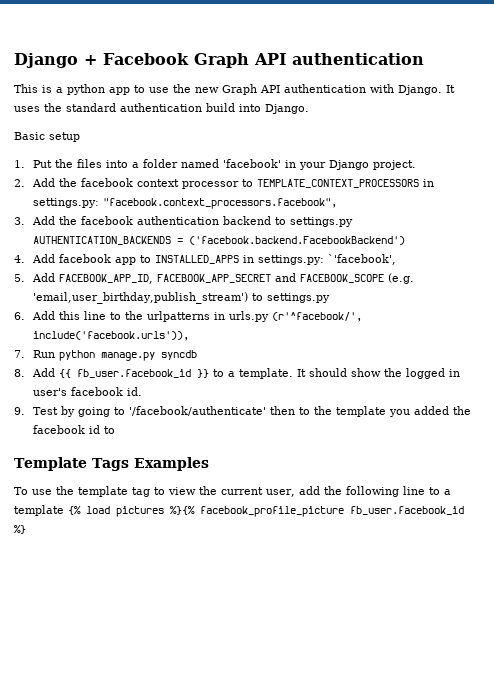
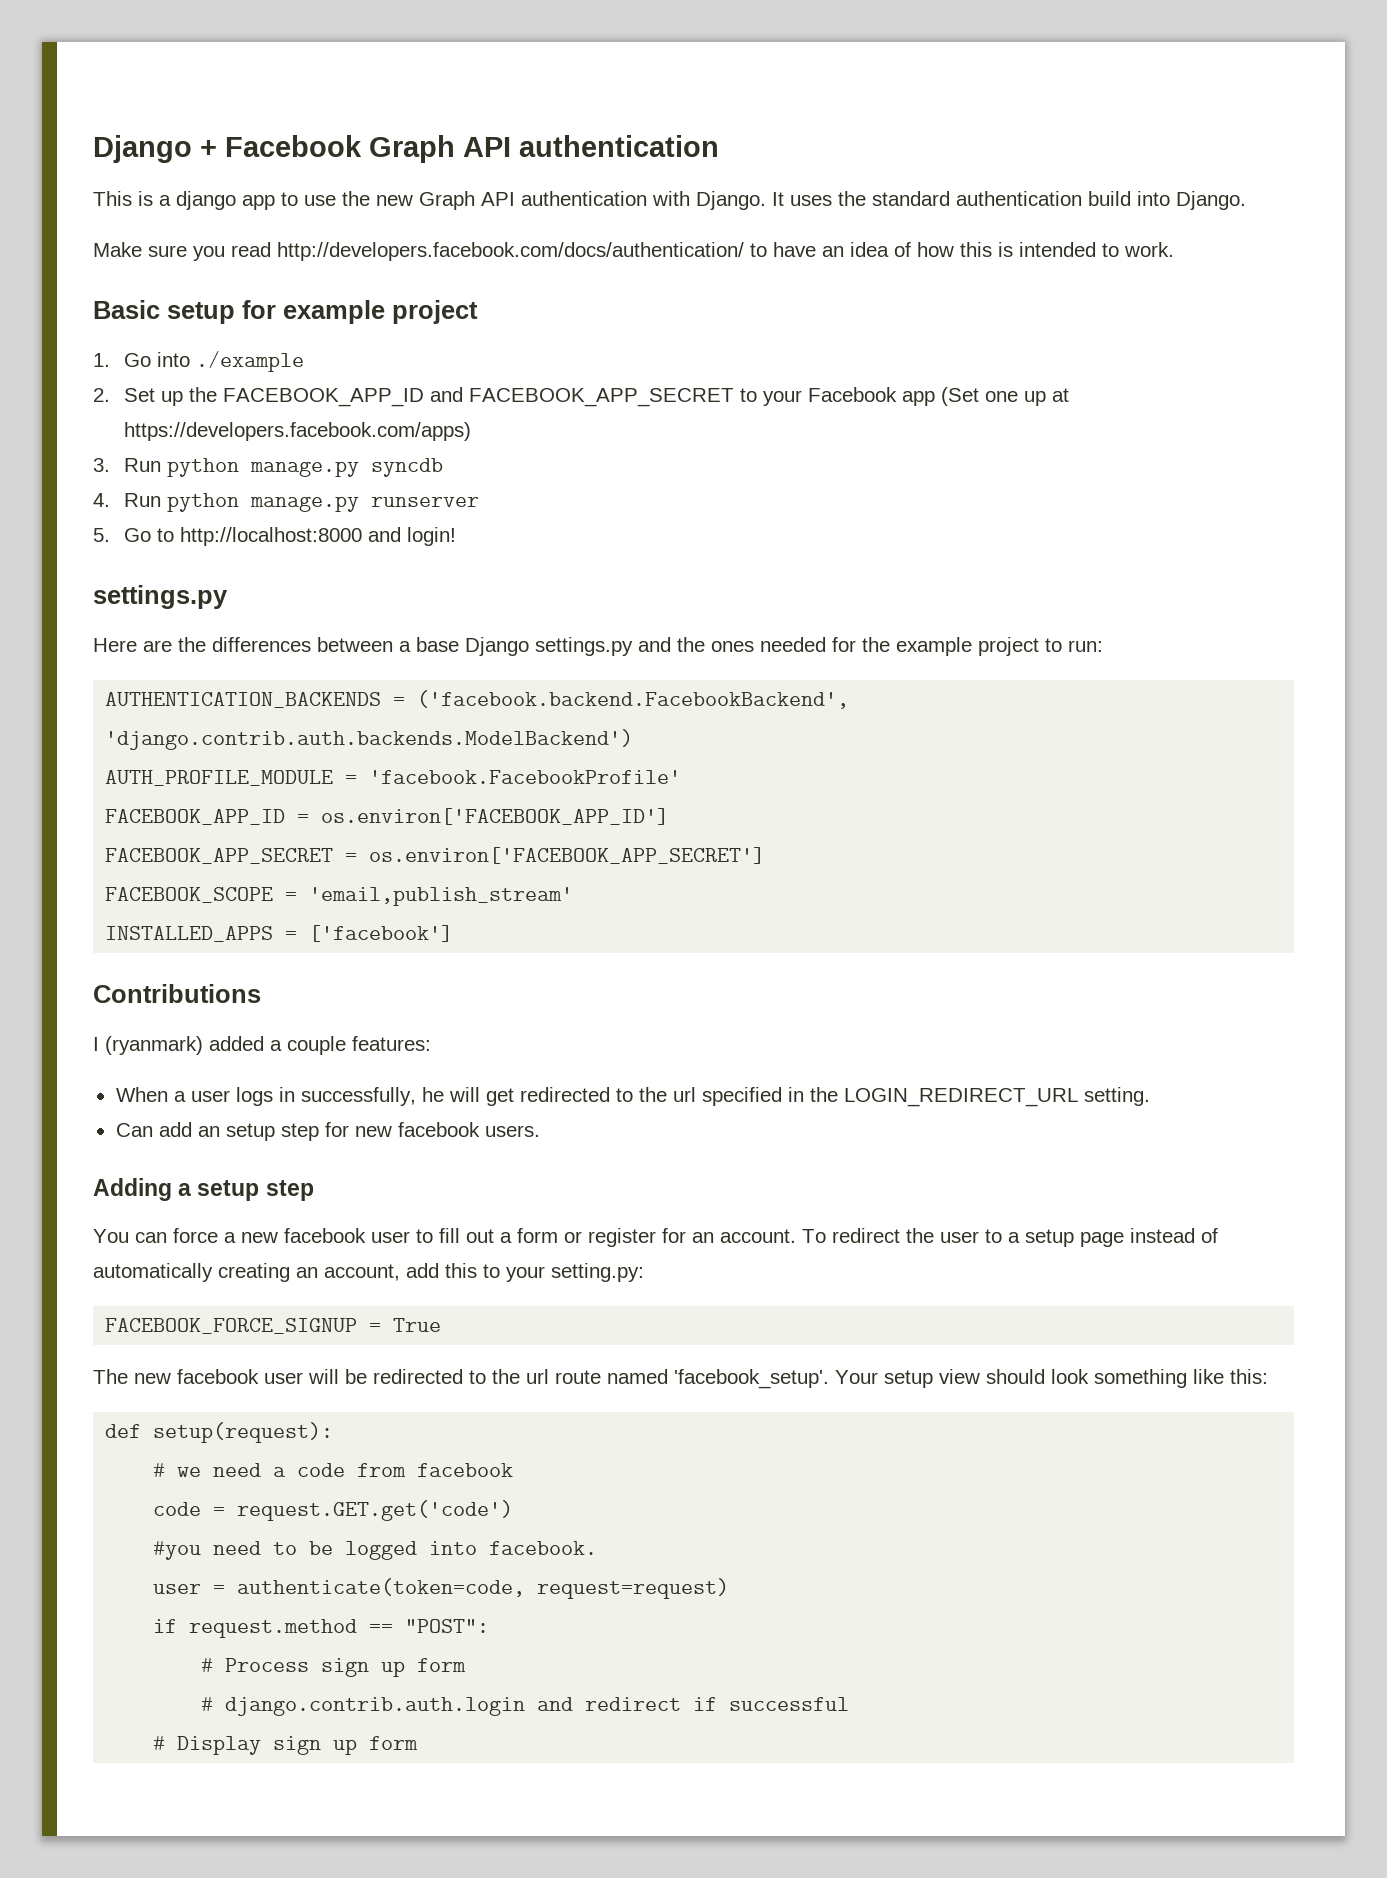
[67,84,105,95] python -> [176,191,236,210] django
[14,132,80,142] [14,159,417,170] [14,178,435,189] [33,198,338,209] [14,216,354,227] [33,236,406,245] [14,254,397,265] [14,273,415,284] [33,292,331,304] [14,311,363,322] [33,331,190,341] [14,350,198,361] [14,368,461,379] [33,387,143,396] [14,406,472,417] [33,425,116,434] [14,457,209,471] [14,486,451,497] [14,505,464,517] [14,525,26,534] Basic setup // 1. Put the files into a folder named 'facebook' in your Django project. // 2. Add the facebook context processor to TEMPLATE_CONTEXT_PROCESSORS in settings.py: "facebook.context_processors.facebook", // 3. Add the facebook authentication backend to settings.py AUTHENTICATION_BACKENDS = ('facebook.backend.FacebookBackend') // 4. Add facebook app to INSTALLED_APPS in settings.py: `'facebook', // 5. Add FACEBOOK_APP_ID, FACEBOOK_APP_SECRET and FACEBOOK_SCOPE (e.g. 'email,user_birthday,publish_stream') to settings.py // 6. Add this line to the urlpatterns in urls.py (r'^facebook/', include('facebook.urls')), // 7. Run python manage.py syncdb // 8. Add {{ fb_user.facebook_id }} to a template. It should show the logged in user's facebook id. // 9. Test by going to '/facebook/authenticate' then to the template you added the facebook id to // Template Tags Examples // To use the template tag to view the current user, add the following line to a template {% load pictures %}{% facebook_profile_picture fb_user.facebook_id %} -> [93,242,1174,261] [93,300,478,324] [93,351,304,372] [93,387,1069,407] [123,422,471,441] [93,458,443,477] [93,493,479,512] [93,527,456,546] [93,585,228,609] [93,637,1103,656] [105,690,850,709] [105,729,634,750] [105,770,682,786] [105,808,670,825] [105,847,766,864] [105,887,574,906] [105,925,454,942] [93,984,261,1003] [93,1036,431,1055] [115,1087,1150,1107] [115,1122,540,1141] [93,1178,314,1201] [93,1228,1218,1247] [93,1263,644,1282] [105,1318,442,1334] [93,1369,1268,1389] [105,1422,334,1443] [153,1463,514,1477] [153,1500,514,1521] [153,1541,598,1560] [153,1578,730,1599] [153,1619,490,1638] [201,1658,467,1677] [201,1697,850,1716] [153,1736,419,1755] Make sure you read http://developers.facebook.com/docs/authentication/ to have an idea of how this is intended to work. // Basic setup for example project // 1. Go into ./example // 2. Set up the FACEBOOK_APP_ID and FACEBOOK_APP_SECRET to your Facebook app (Set one up at https://developers.facebook.com/apps) // 3. Run python manage.py syncdb // 4. Run python manage.py runserver // 5. Go to http://localhost:8000 and login! // settings.py // Here are the differences between a base Django settings.py and the ones needed for the example project to run: // AUTHENTICATION_BACKENDS = ('facebook.backend.FacebookBackend', 'django.contrib.auth.backends.ModelBackend') // AUTH_PROFILE_MODULE = 'facebook.FacebookProfile' // FACEBOOK_APP_ID = os.environ['FACEBOOK_APP_ID'] // FACEBOOK_APP_SECRET = os.environ['FACEBOOK_APP_SECRET'] // FACEBOOK_SCOPE = 'email,publish_stream' // INSTALLED_APPS = ['facebook'] // Contributions // I (ryanmark) added a couple features: // When a user logs in successfully, he will get redirected to the url specified in the LOGIN_REDIRECT_URL setting. // Can add an setup step for new facebook users. // Adding a setup step // You can force a new facebook user to fill out a form or register for an account. To redirect the user to a setup page instead of automatically creating an account, add this to your setting.py: // FACEBOOK_FORCE_SIGNUP = True // The new facebook user will be redirected to the url route named 'facebook_setup'. Your setup view should look something like this: // def setup(request): // # we need a code from facebook // code = request.GET.get('code') // #you need to be logged into facebook. // user = authenticate(token=code, request=request) // if request.method == "POST": // # Process sign up form // # django.contrib.auth.login and redirect if successful // # Display sign up form

